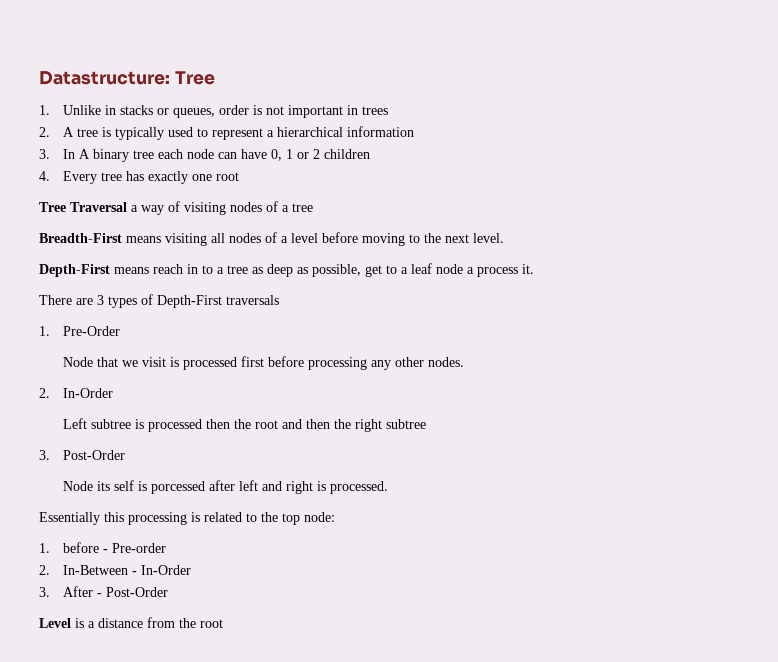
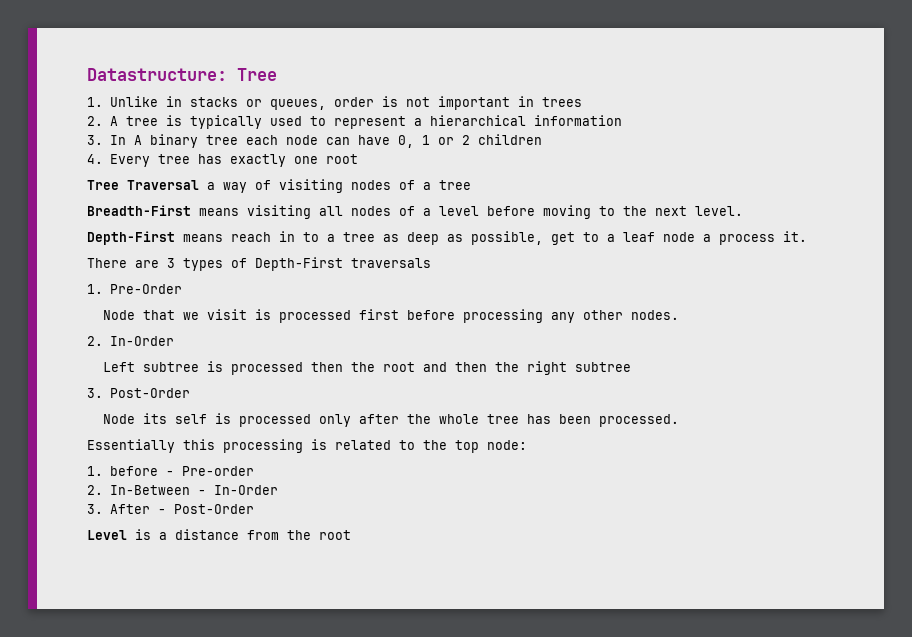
[151,480,327,494] porcessed after left and right is -> [238,414,591,427] processed only after the whole tree has been

